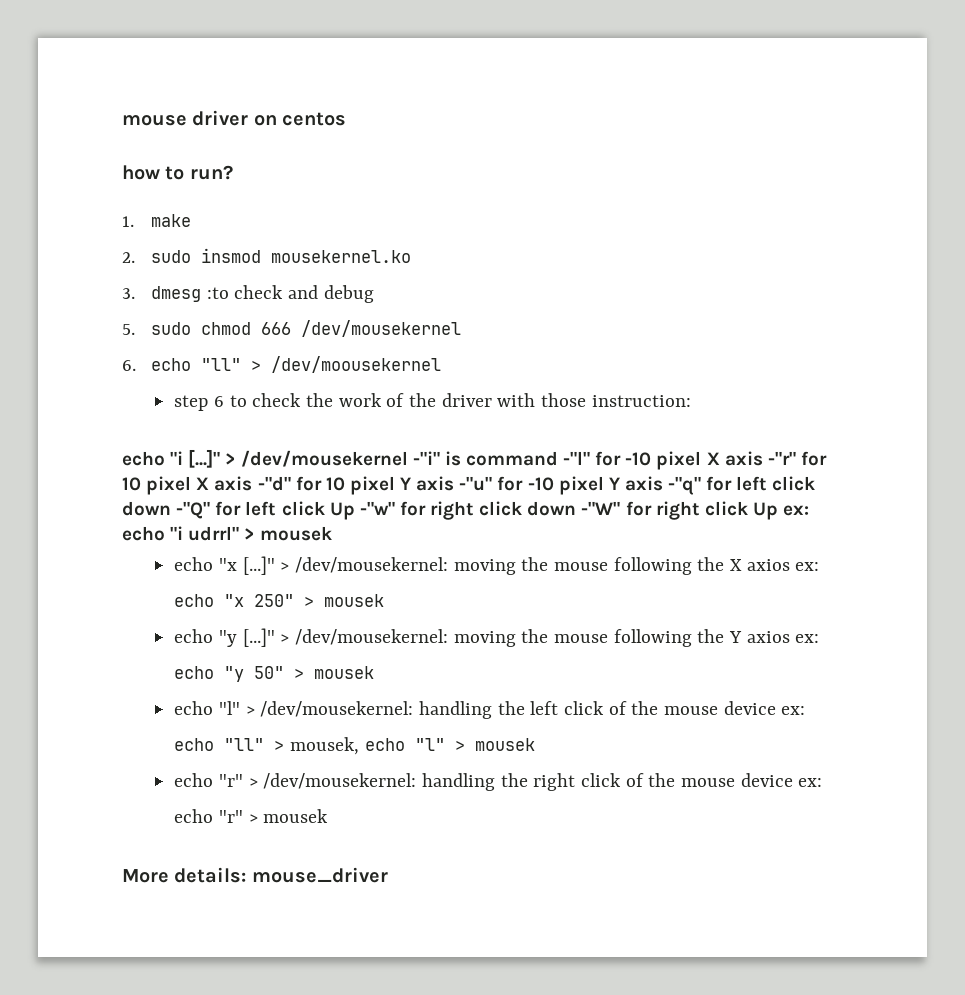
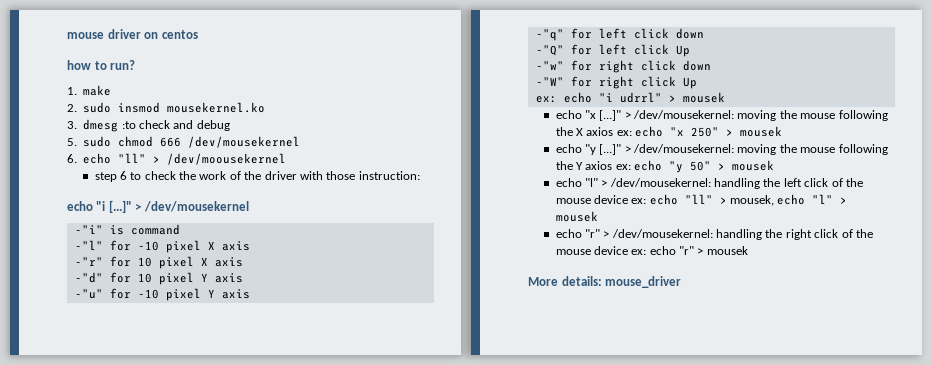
(408, 458) none -> (249, 206) //
(558, 458) none -> (180, 229) //
(763, 458) none -> (250, 246) //
(253, 483) none -> (243, 262) //
(455, 483) none -> (243, 278) //
(663, 483) none -> (250, 294) //
(171, 508) none -> (704, 33) //
(355, 511) none -> (690, 51) //
(577, 508) none -> (711, 65) //
(778, 511) none -> (697, 83) //

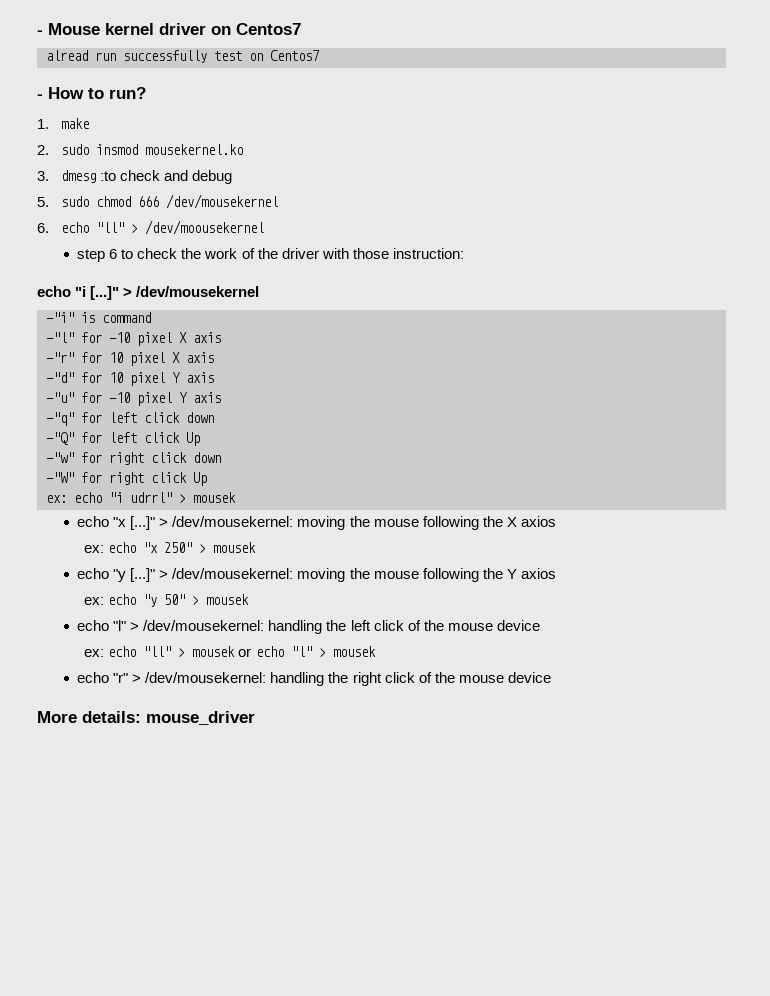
[67,29,198,39] [67,60,91,70] mouse driver on centos // how -> [37,23,301,35] [46,50,319,63] [37,87,84,99] - Mouse kernel driver on Centos7 // alread run successfully test on Centos7 // - How
(614, 131) none -> (556, 521) //
(613, 165) none -> (556, 573) //
(628, 199) none -> (540, 625) //
[730,195,775,206] mousek, -> [192,646,252,657] mousek or
[631,246,748,255] ex: echo "r" > mousek -> (551, 677) none

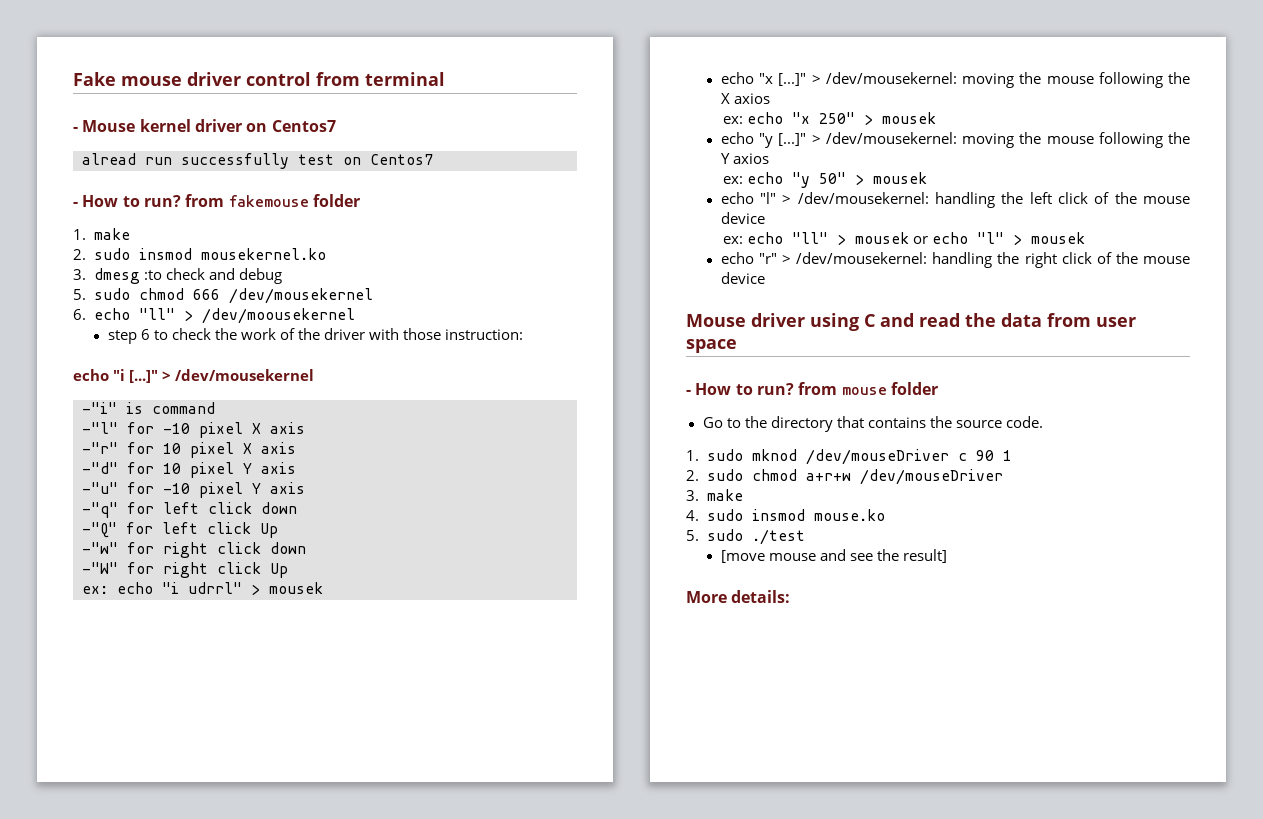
(37, 32) none -> [73,72,445,86] Fake mouse driver control from terminal //
(146, 93) none -> [185,194,360,207] from fakemouse folder
(551, 677) none -> [686,313,1136,331] [686,339,737,353] [686,382,938,395] [702,416,1043,432] [686,449,1012,465] [686,469,1003,485] [686,489,743,501] [686,509,885,521] [686,529,805,545] [720,549,948,563] // Mouse driver using C and read the data from user space // - How to run? from mouse folder // Go to the directory that contains the source code. // 1. sudo mknod /dev/mouseDriver c 90 1 // 2. sudo chmod a+r+w /dev/mouseDriver // 3. make // 4. sudo insmod mouse.ko // 5. sudo ./test // [move mouse and see the result]
[146,711,255,725] mouse_driver -> (791, 596) none

